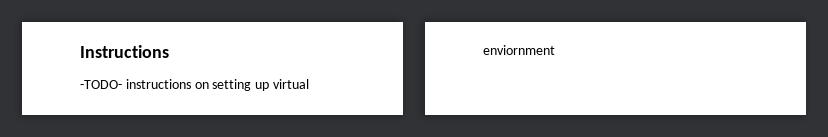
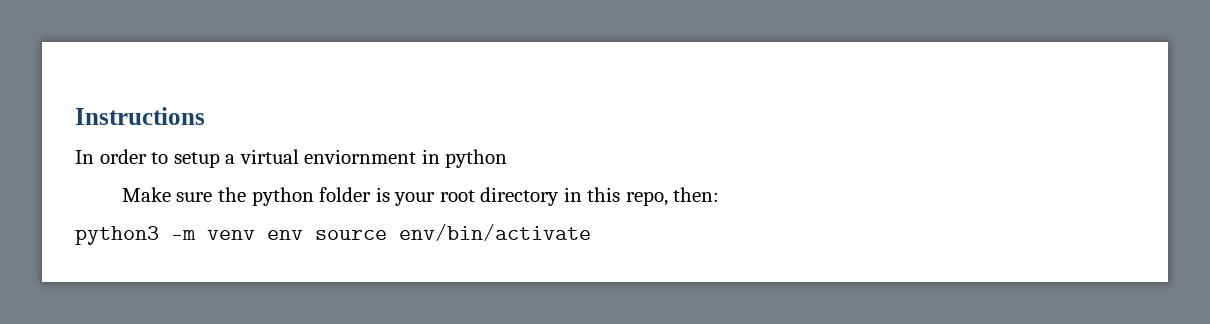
[80,79,309,91] [483,45,555,55] -TODO- instructions on setting up virtual enviornment -> [75,149,508,168] [121,187,720,206] [75,224,591,245] In order to setup a virtual enviornment in python // Make sure the python folder is your root directory in this repo, then: // python3 -m venv env source env/bin/activate

